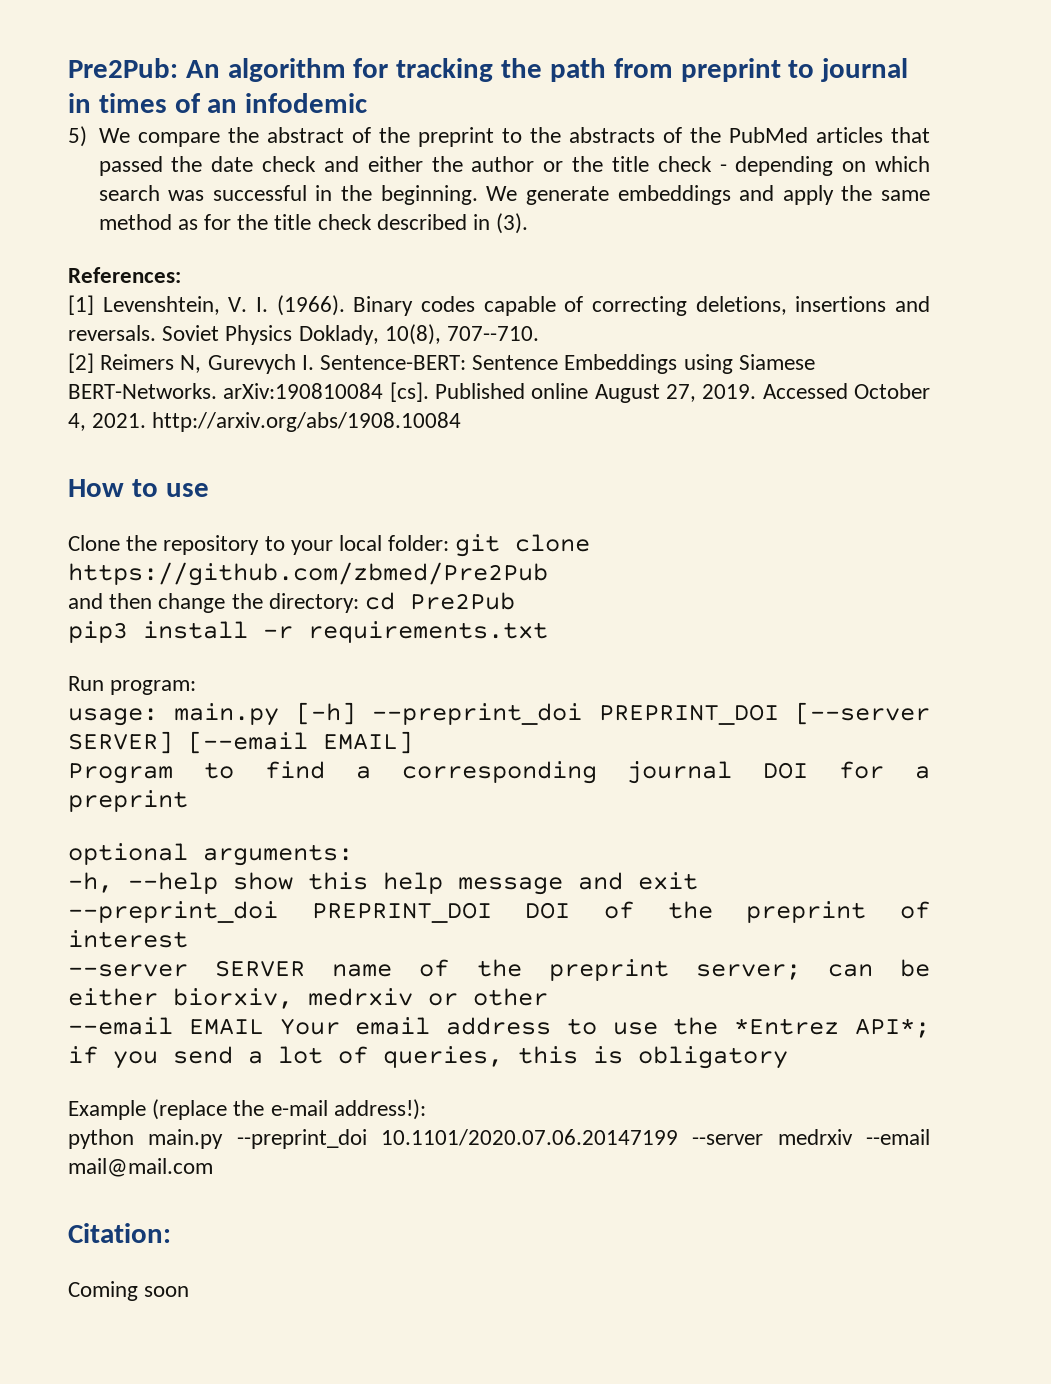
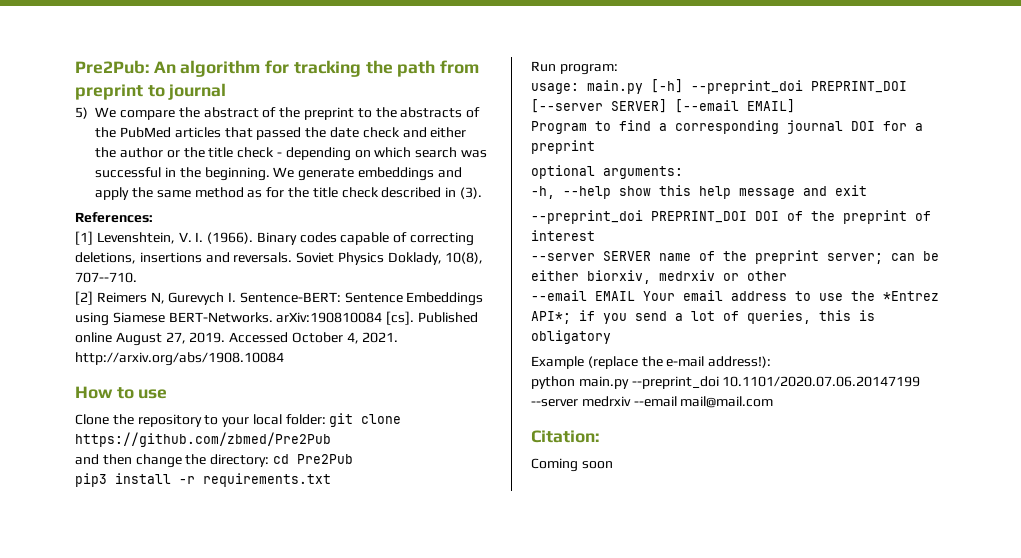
[68,93,368,113] in times of an infodemic -> (227, 91) none

